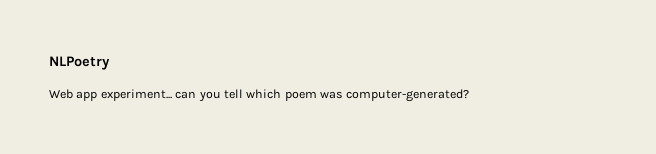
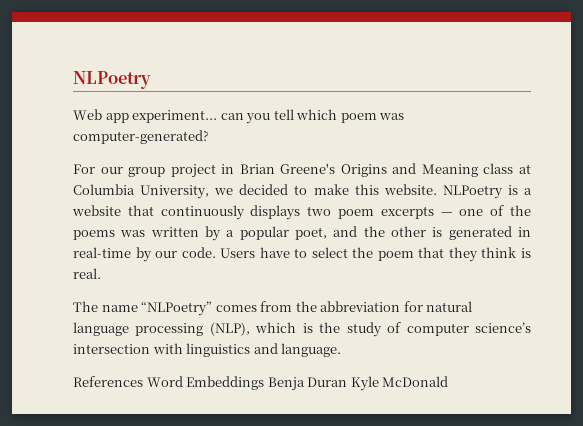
(470, 95) none -> [73,163,531,178] [73,184,533,199] [72,205,532,220] [73,226,531,241] [73,247,532,262] [73,268,101,279] [73,301,473,316] [73,322,531,337] [73,343,342,357] [73,376,449,391] // For our group project in Brian Greene's Origins and Meaning class at Columbia University, we decided to make this website. NLPoetry is a website that continuously displays two poem excerpts — one of the poems was written by a popular poet, and the other is generated in real-time by our code. Users have to select the poem that they think is real. // The name “NLPoetry” comes from the abbreviation for natural language processing (NLP), which is the study of computer science’s intersection with linguistics and language. // References Word Embeddings Benja Duran Kyle McDonald

